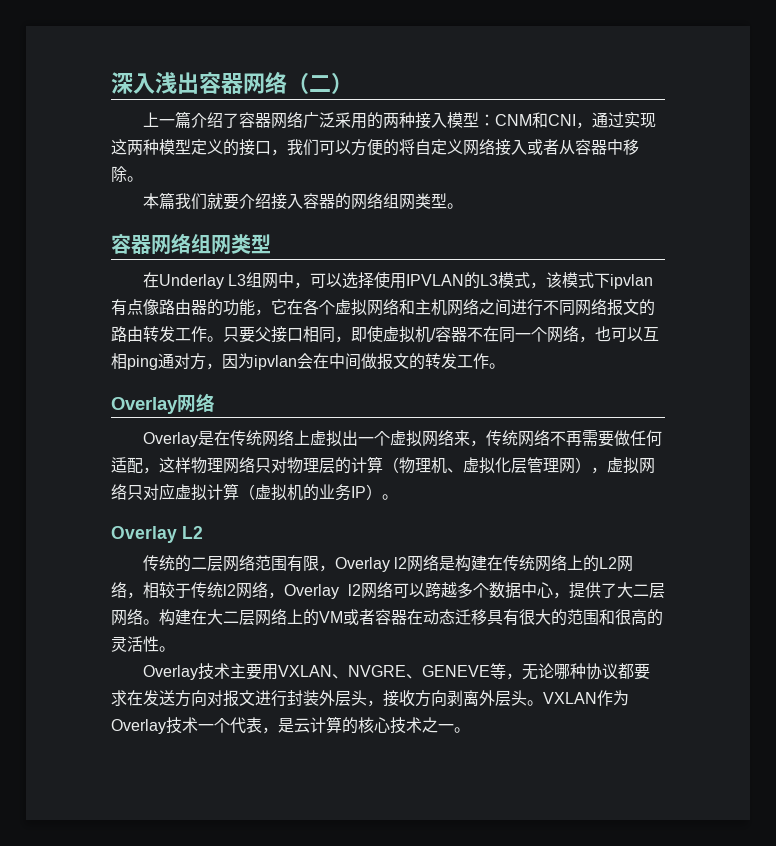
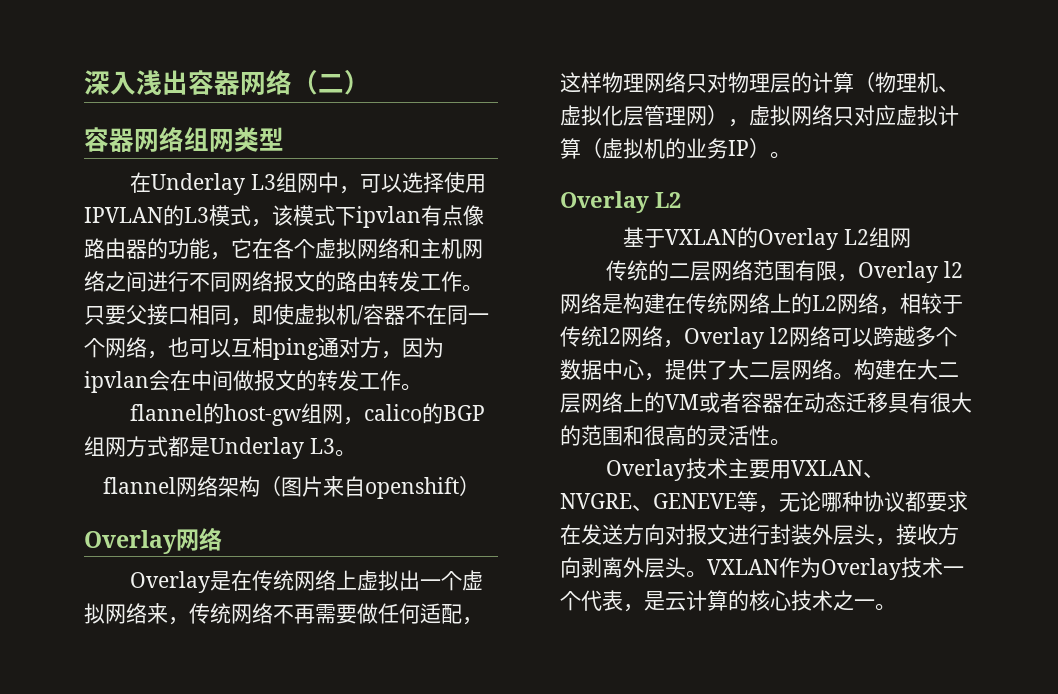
[142,111,656,129] [111,138,639,156] [111,166,143,182] [142,192,463,210] // 上一篇介绍了容器网络广泛采用的两种接入模型：CNM和CNI，通过实现这两种模型定义的接口，我们可以方便的将自定义网络接入或者从容器中移除。 // 本篇我们就要介绍接入容器的网络组网类型。 -> (370, 82) none
(505, 366) none -> [130,403,486,426] [84,436,356,459] [102,476,480,499] // flannel的host-gw组网，calico的BGP组网方式都是Underlay L3。 // flannel网络架构（图片来自openshift）
(203, 532) none -> [623,227,911,250] // 基于VXLAN的Overlay L2组网

